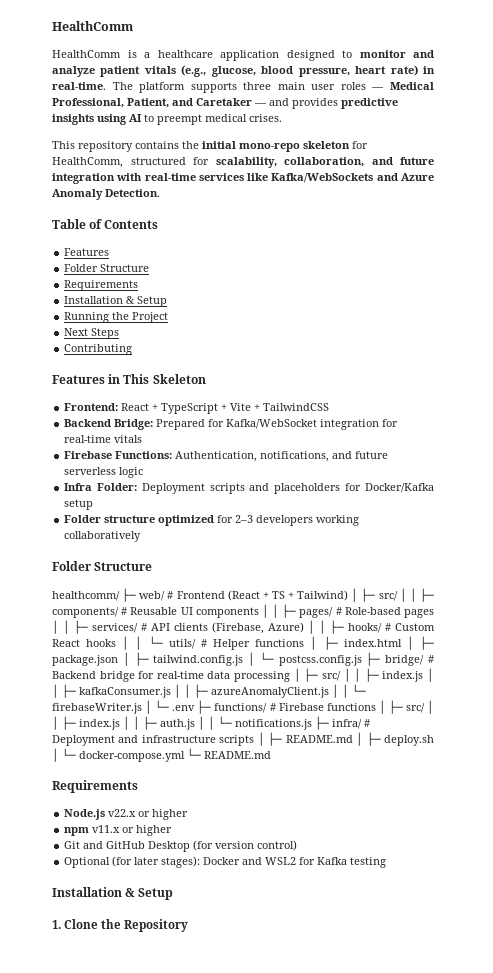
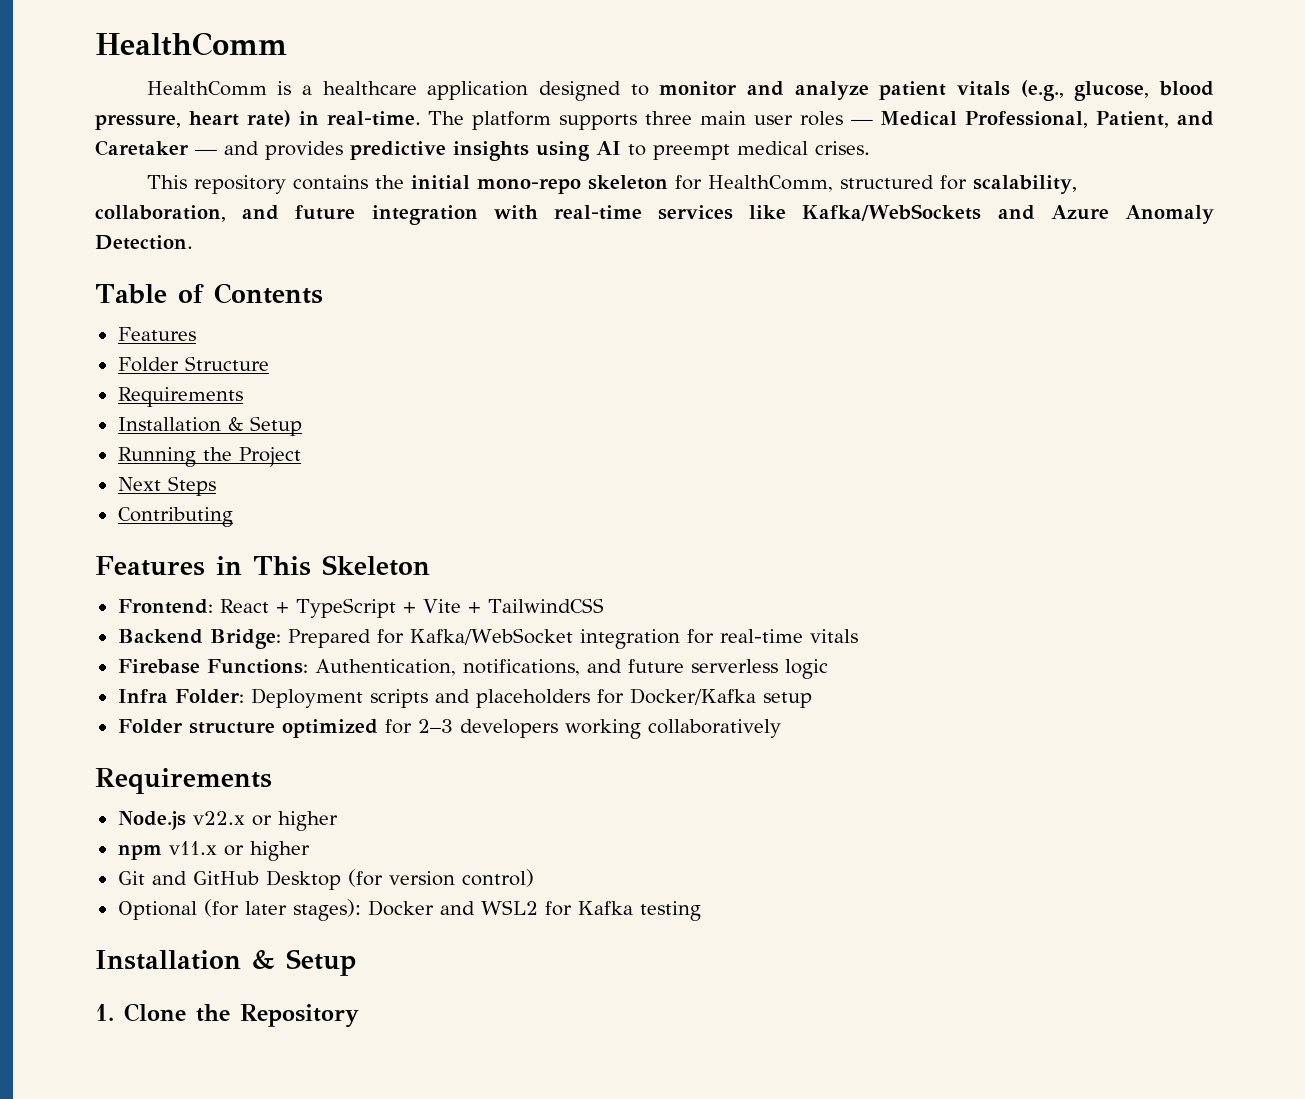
[52,561,153,571] [52,588,434,602] [52,604,435,618] [52,620,435,634] [52,636,434,650] [52,652,434,666] [52,668,435,682] [52,684,366,698] [52,700,434,714] [52,716,370,730] [52,732,435,746] [52,748,271,762] // Folder Structure // healthcomm/ ├─ web/ # Frontend (React + TS + Tailwind) │ ├─ src/ │ │ ├─ components/ # Reusable UI components │ │ ├─ pages/ # Role-based pages │ │ ├─ services/ # API clients (Firebase, Azure) │ │ ├─ hooks/ # Custom React hooks │ │ └─ utils/ # Helper functions │ ├─ index.html │ ├─ package.json │ ├─ tailwind.config.js │ └─ postcss.config.js ├─ bridge/ # Backend bridge for real-time data processing │ ├─ src/ │ │ ├─ index.js │ │ ├─ kafkaConsumer.js │ │ ├─ azureAnomalyClient.js │ │ └─ firebaseWriter.js │ └─ .env ├─ functions/ # Firebase functions │ ├─ src/ │ │ ├─ index.js │ │ ├─ auth.js │ │ └─ notifications.js ├─ infra/ # Deployment and infrastructure scripts │ ├─ README.md │ ├─ deploy.sh │ └─ docker-compose.yml └─ README.md -> (781, 728) none

